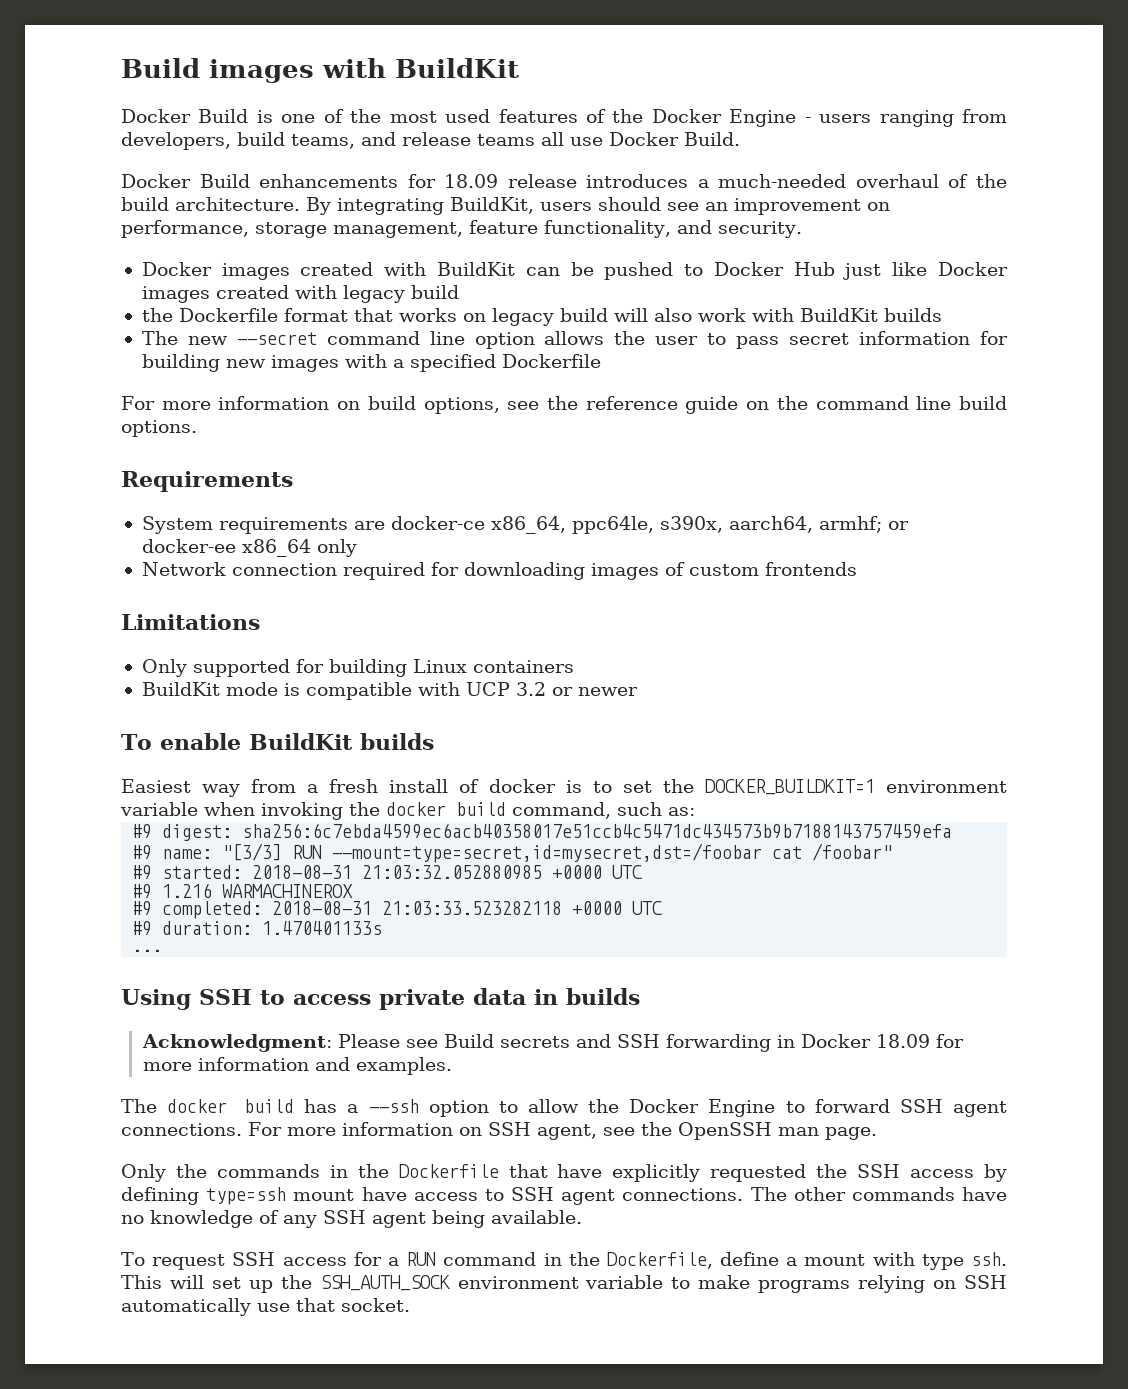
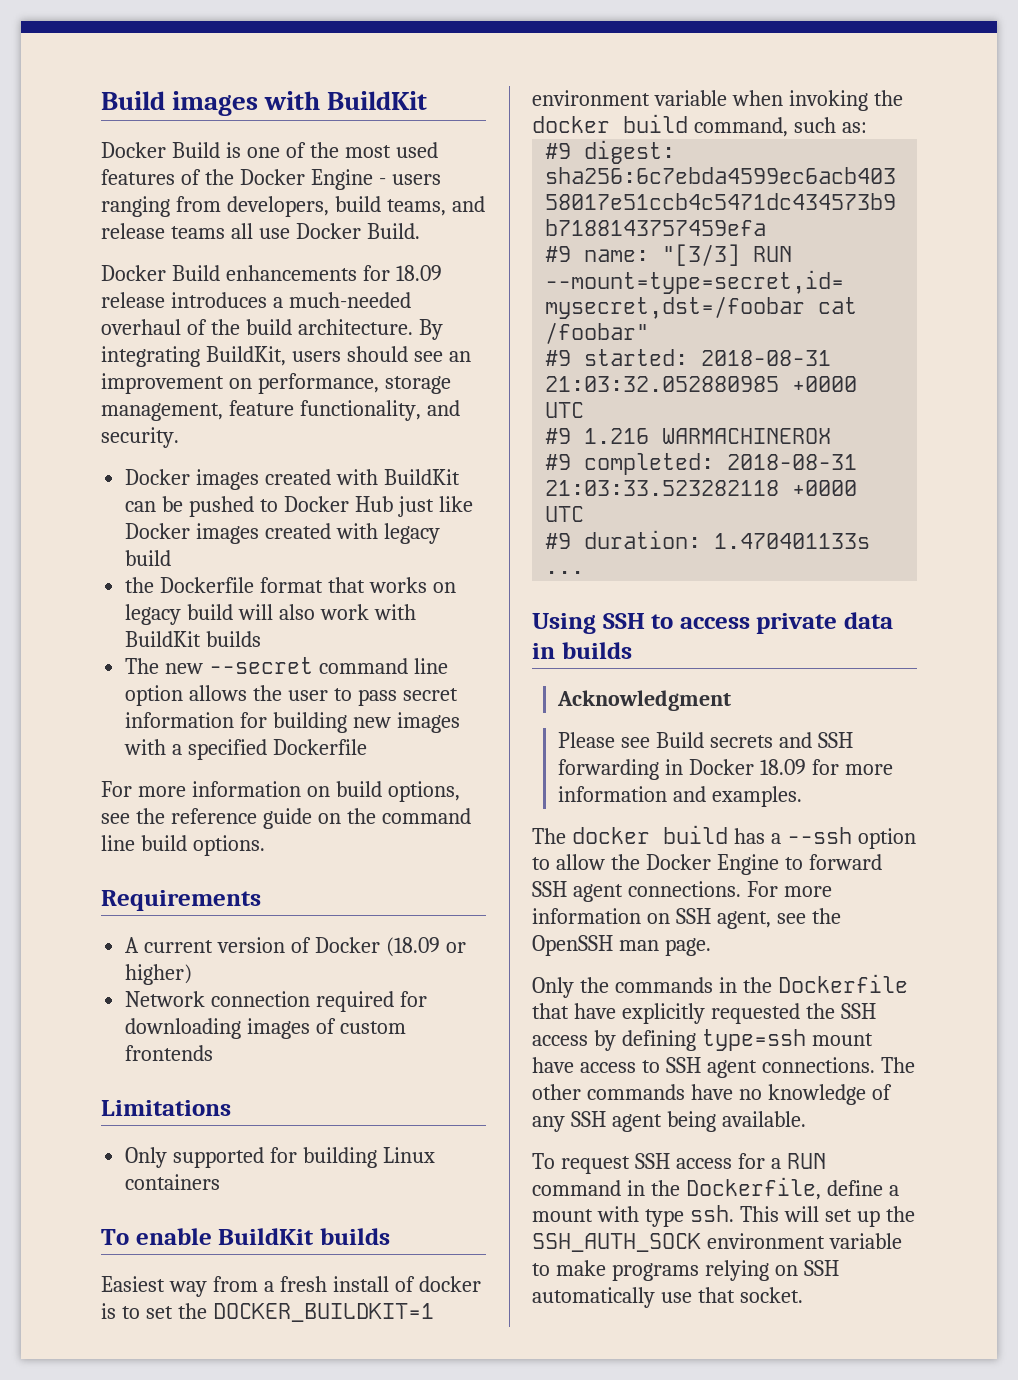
[141,516,909,534] [141,539,357,557] System requirements are docker-ce x86_64, ppc64le, s390x, aarch64, armhf; or docker-ee x86_64 only -> [125,937,466,957] [125,964,193,985] A current version of Docker (18.09 or higher)
[141,682,638,700] // BuildKit mode is compatible with UCP 3.2 or newer -> (221, 1182) none
[141,1034,332,1052] Acknowledgment: -> [557,690,732,711] Acknowledgment //

